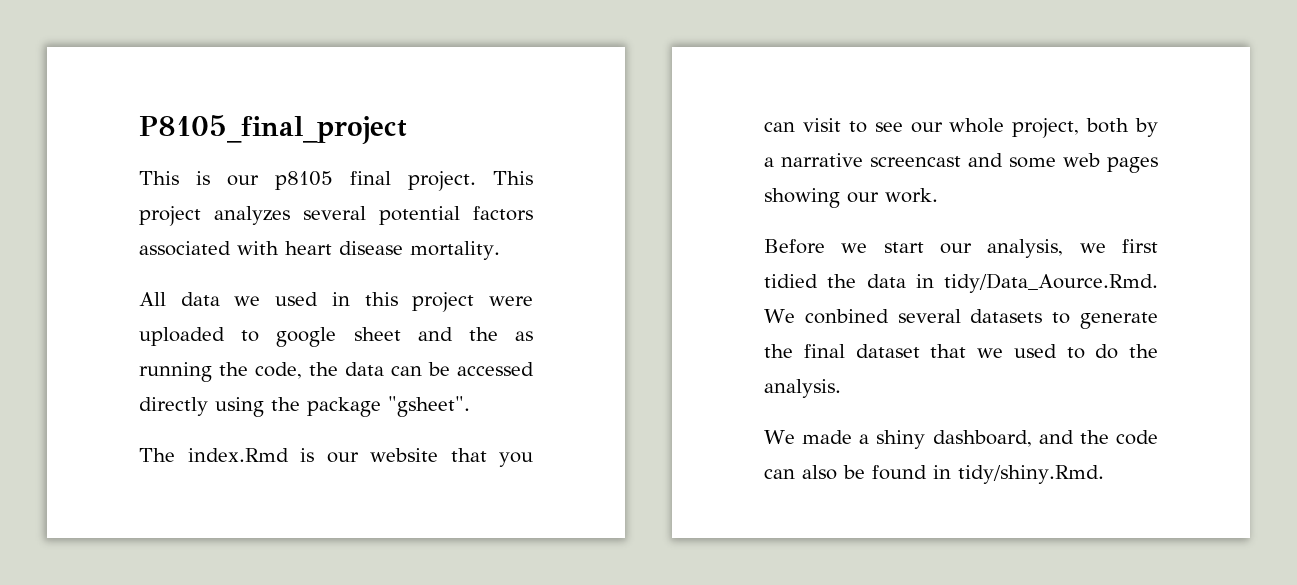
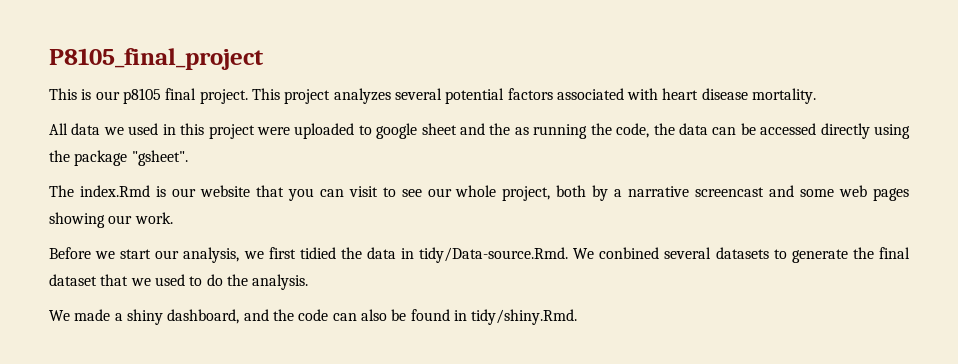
[944,273,1158,293] tidy/Data_Aource.Rmd. -> [419,247,569,263] tidy/Data-source.Rmd.

